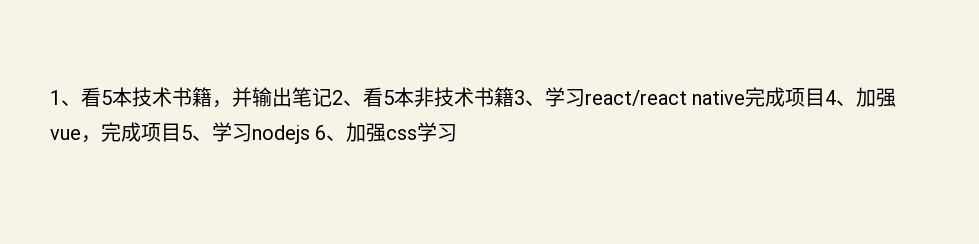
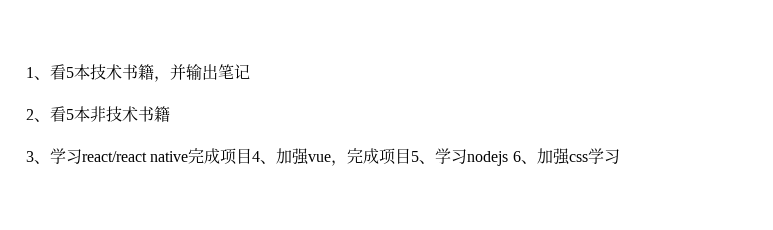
(332, 97) none -> (250, 71) //
(514, 97) none -> (170, 114) //

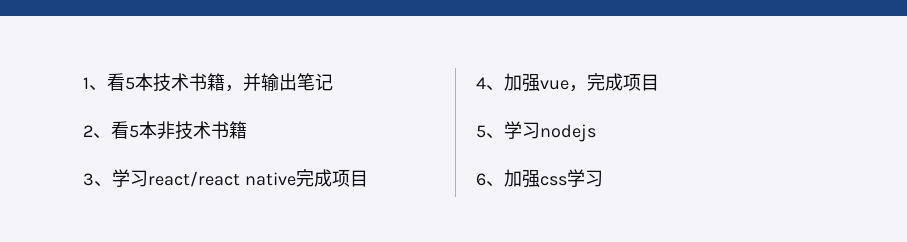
(253, 156) none -> (368, 178) //
(412, 156) none -> (659, 82) //
(509, 158) none -> (596, 133) //

